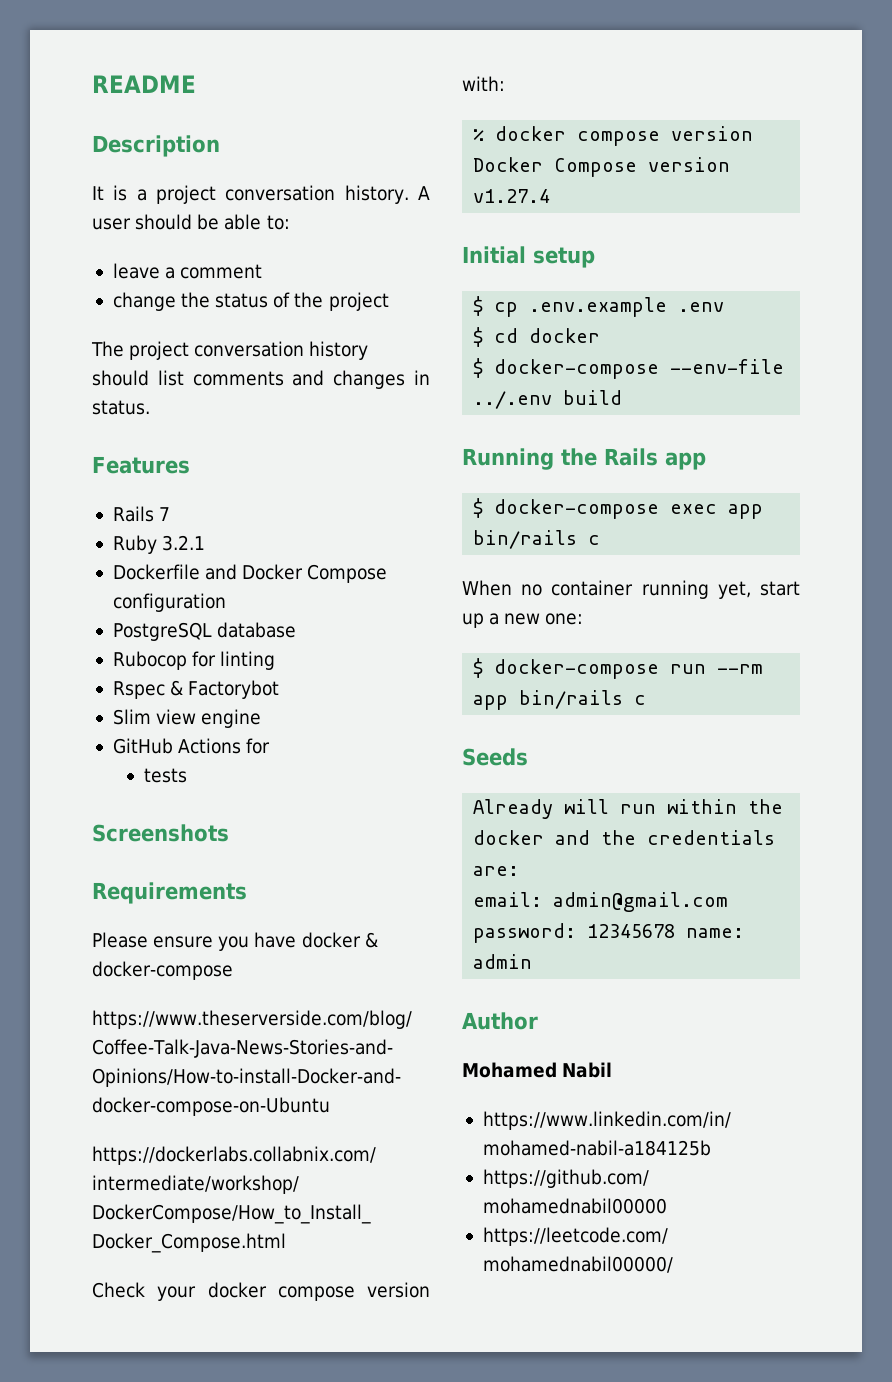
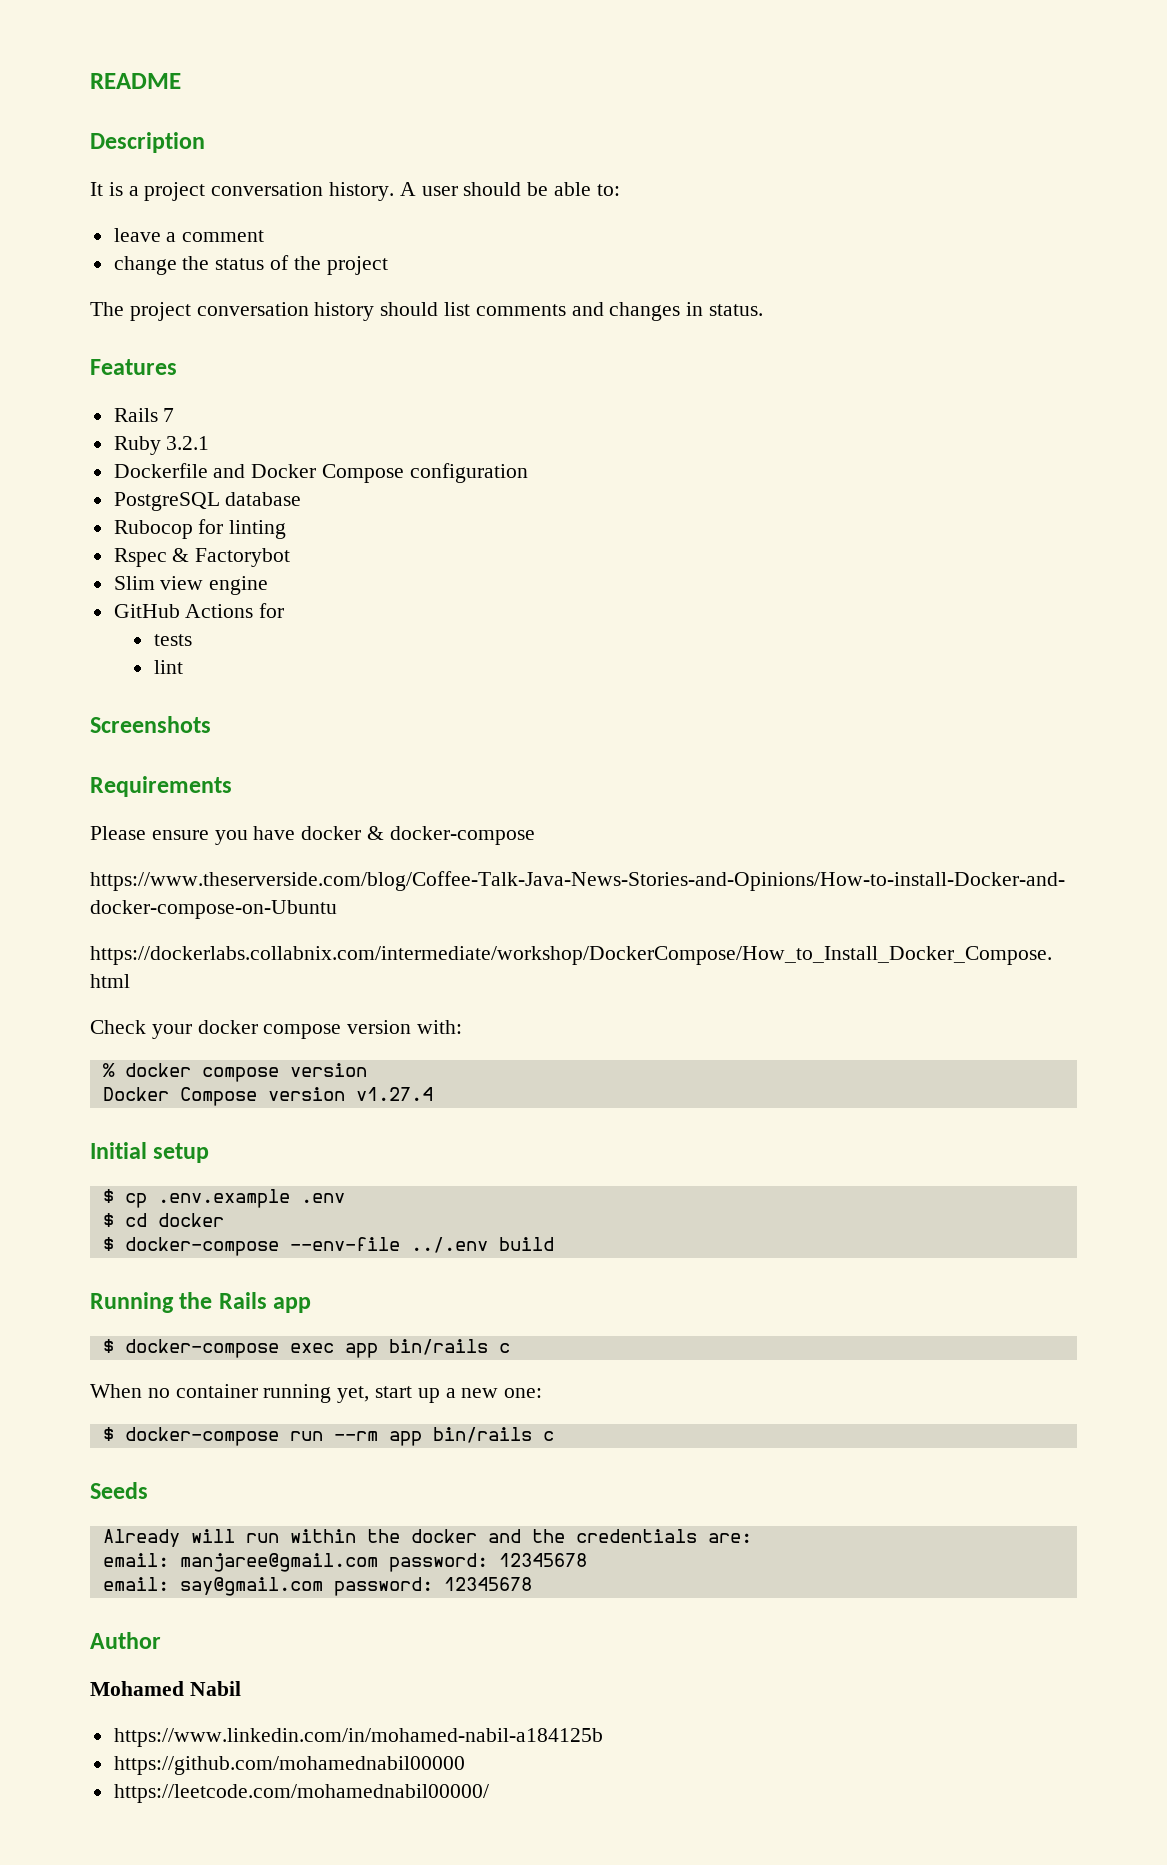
(188, 775) none -> [153,660,183,674] // lint
[553,892,729,912] [473,923,745,943] [473,954,533,969] admin@gmail.com password: 12345678 name: admin -> [179,1553,587,1572] [102,1577,532,1596] manjaree@gmail.com password: 12345678 // email: say@gmail.com password: 12345678

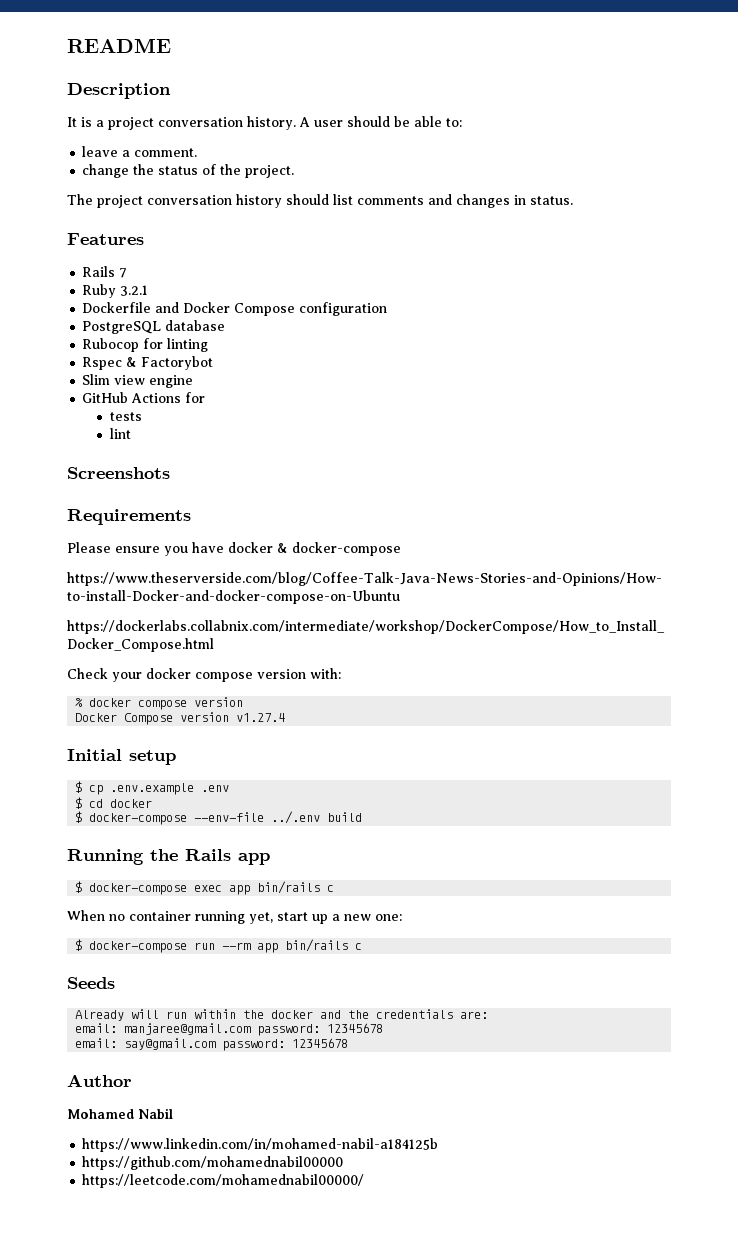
[182,230,265,242] comment -> [134,148,198,157] comment.
[326,256,388,275] project -> [245,165,295,178] project.

